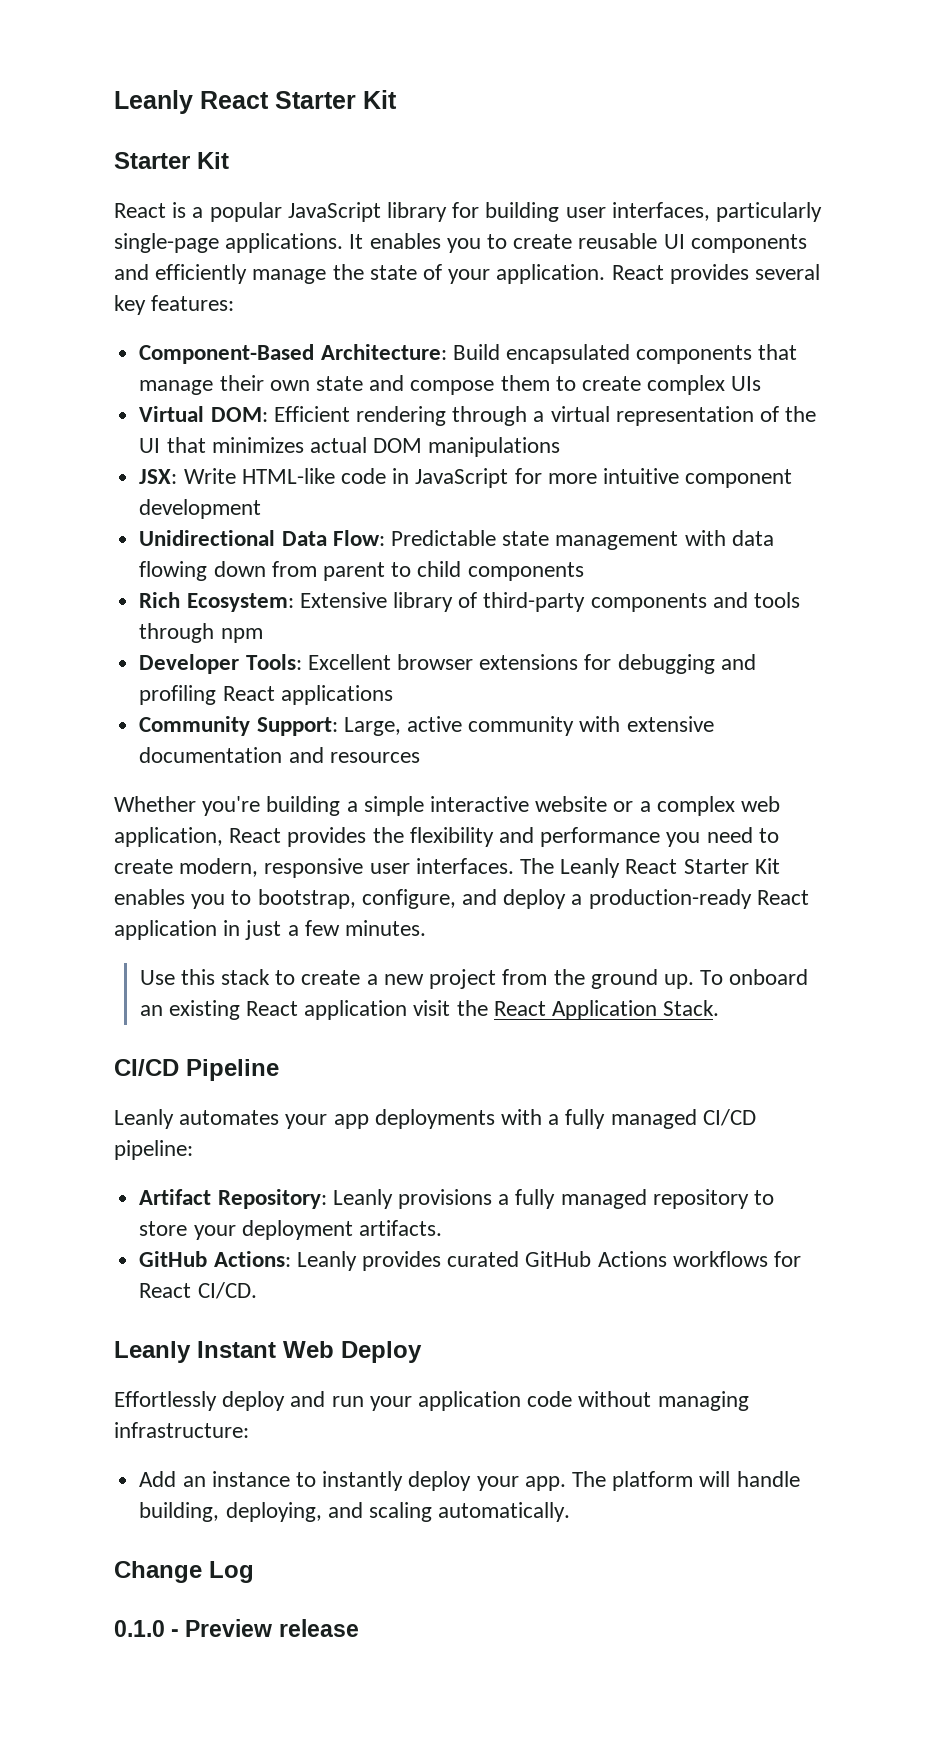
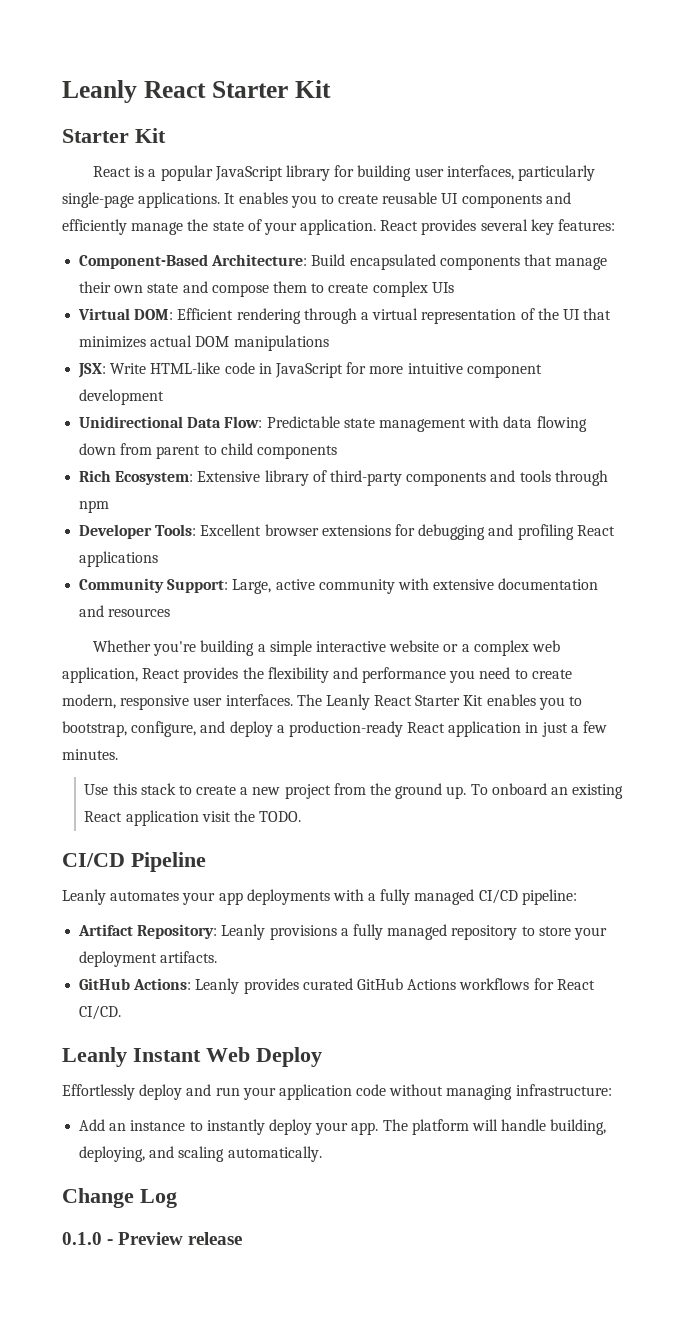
[493,1000,720,1020] React Application Stack. -> [259,811,302,822] TODO.

